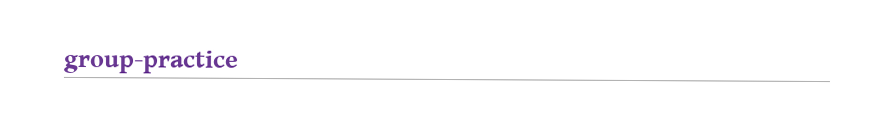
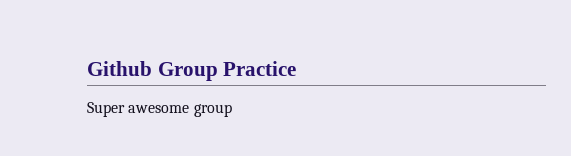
[63,49,239,74] group-practice -> [87,61,297,81] [87,102,232,117] Github Group Practice // Super awesome group

